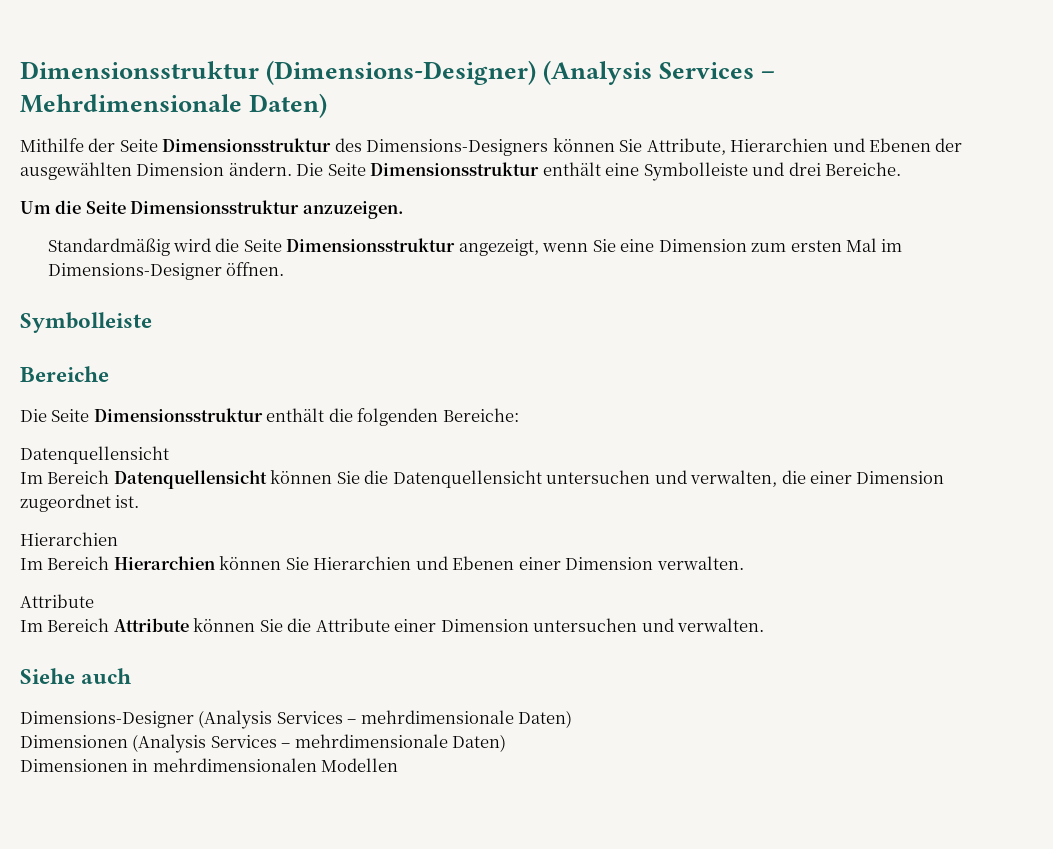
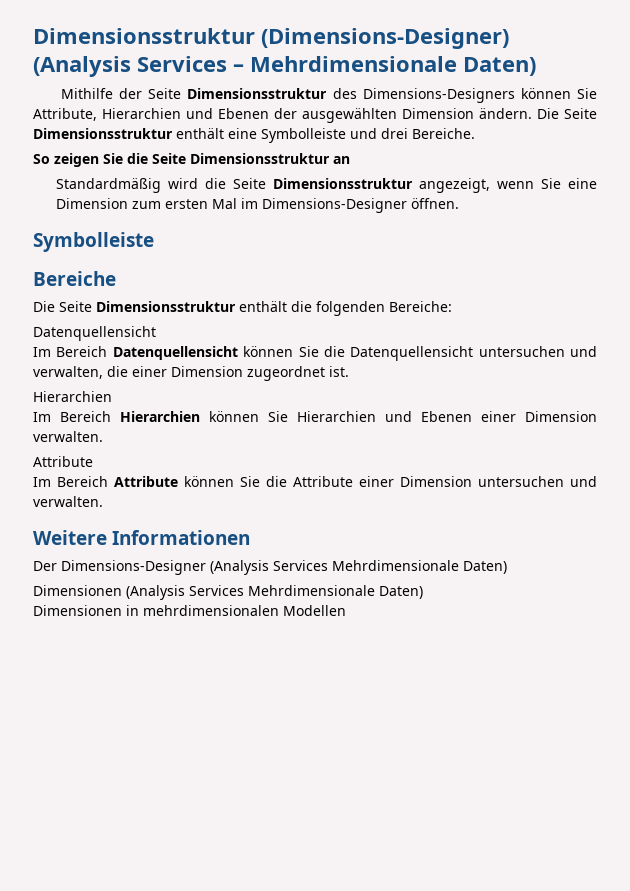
[20,200,404,219] Um die Seite Dimensionsstruktur anzuzeigen. -> [33,153,350,167] So zeigen Sie die Seite Dimensionsstruktur an
[20,668,133,684] Siehe auch // -> [33,530,251,545] [33,561,57,571] Weitere Informationen // Der
[347,710,514,724] – mehrdimensionale -> [332,560,459,571] Mehrdimensionale
[281,734,448,748] – mehrdimensionale -> [248,585,375,596] Mehrdimensionale

